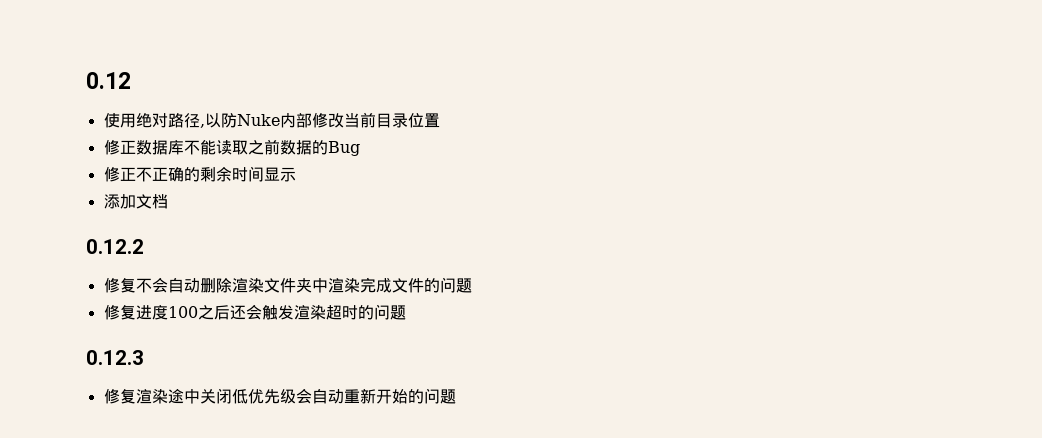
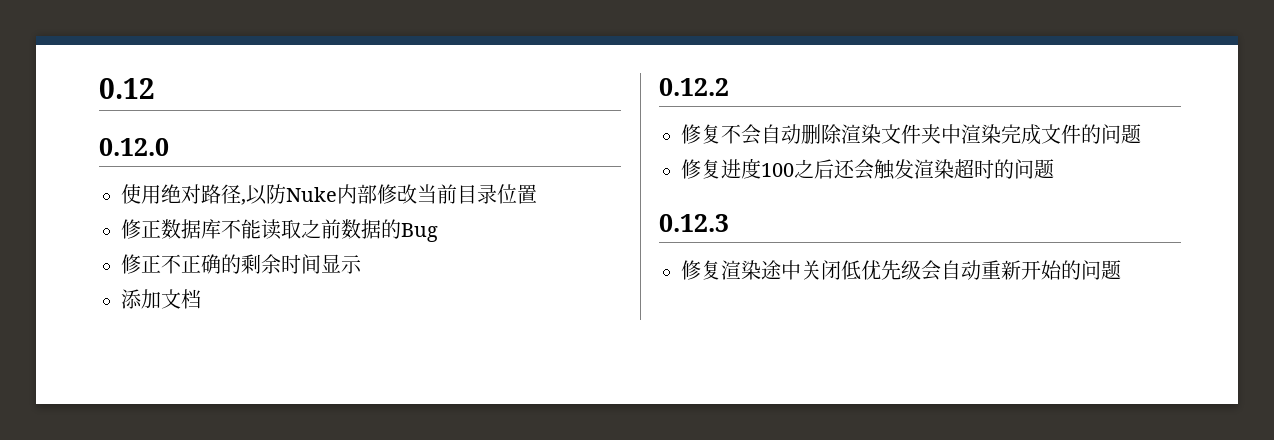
(131, 80) none -> [99,138,169,156] // 0.12.0

